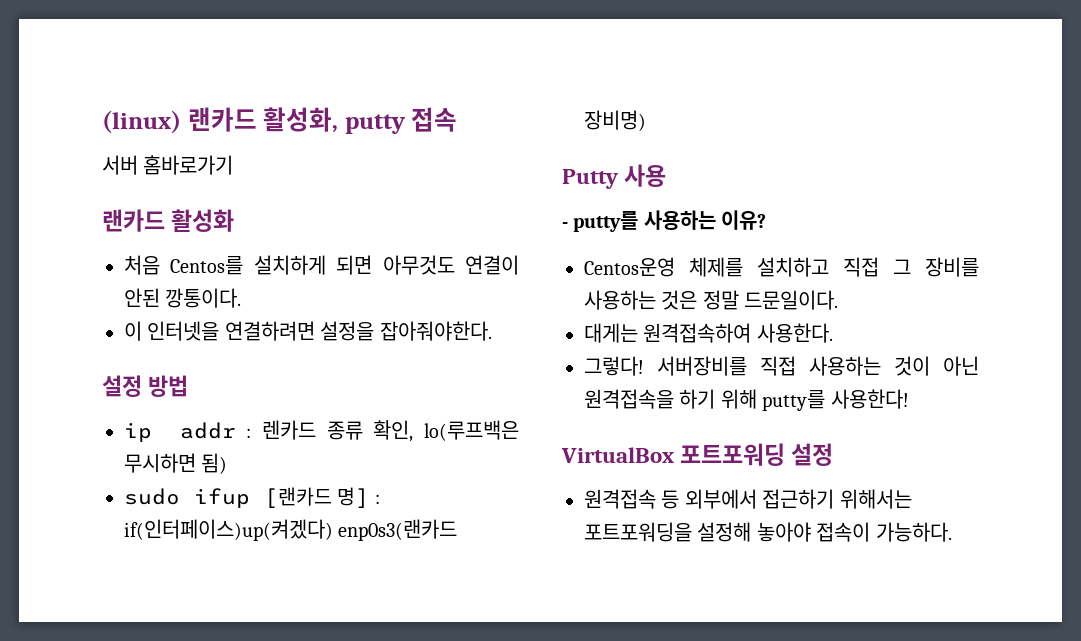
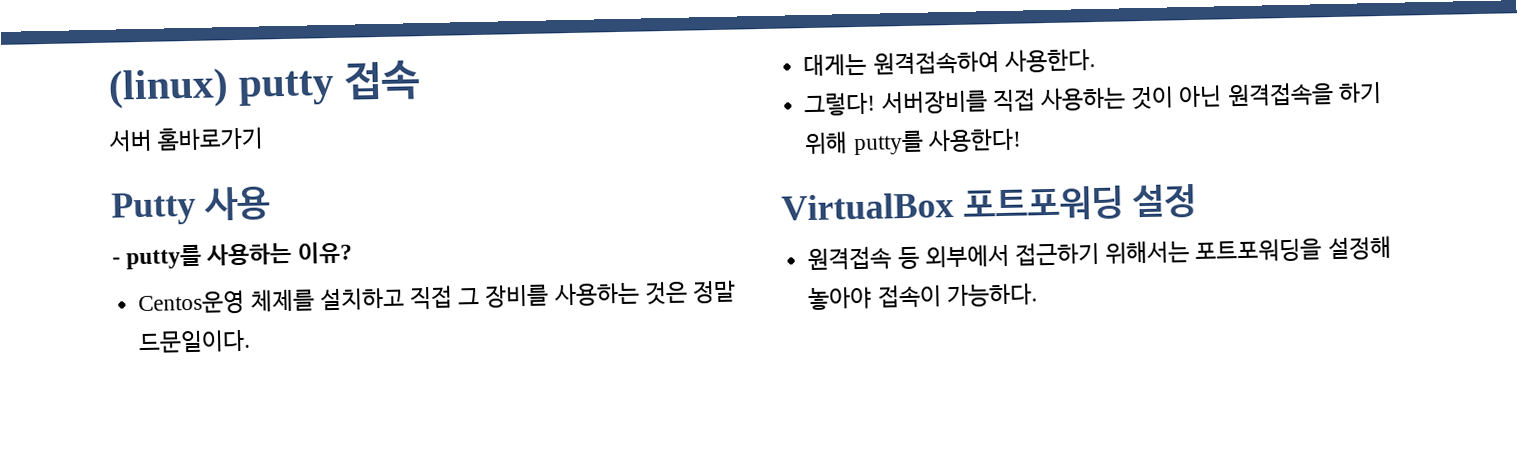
[187,107,339,133] 랜카드 활성화, -> (229, 88) none
[102,209,235,232] [124,255,519,275] [124,288,242,308] [124,321,492,341] [102,375,188,397] [124,420,519,442] [124,453,228,474] [124,487,380,508] [124,519,458,541] [584,110,646,131] // 랜카드 활성화 // 처음 Centos를 설치하게 되면 아무것도 연결이 안된 깡통이다. // 이 인터넷을 연결하려면 설정을 잡아줘야한다. // 설정 방법 // ip addr : 렌카드 종류 확인, lo(루프백은 무시하면 됨) // sudo ifup [랜카드 명] : if(인터페이스)up(켜겠다) enp0s3(랜카드 장비명) -> (265, 138) none

